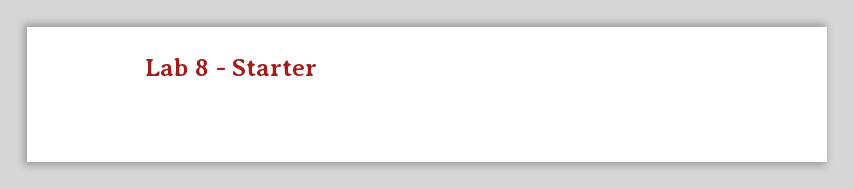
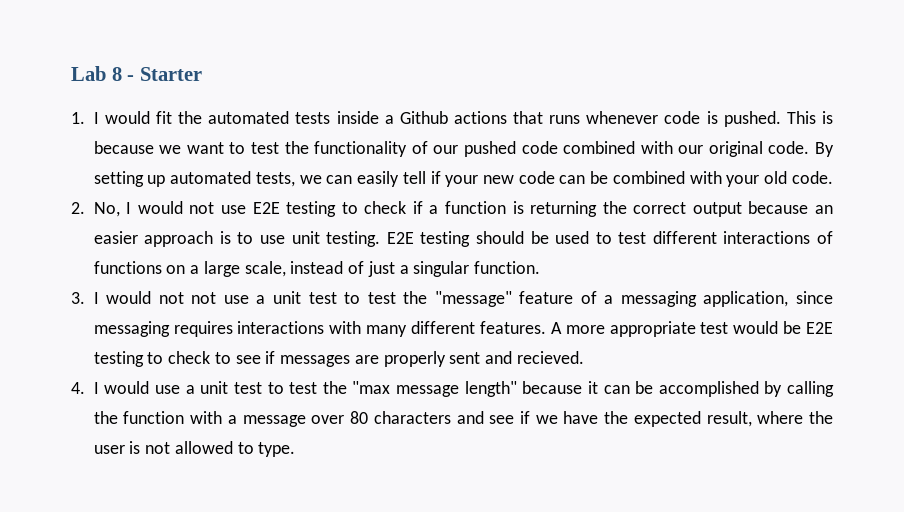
(318, 67) none -> [71,111,833,127] [93,141,834,157] [93,171,833,187] [71,201,834,217] [93,231,833,247] [93,261,541,277] [71,291,833,307] [93,321,834,337] [93,351,584,367] [71,381,834,397] [93,411,834,427] [93,441,296,457] // 1. I would fit the automated tests inside a Github actions that runs whenever code is pushed. This is because we want to test the functionality of our pushed code combined with our original code. By setting up automated tests, we can easily tell if your new code can be combined with your old code. // 2. No, I would not use E2E testing to check if a function is returning the correct output because an easier approach is to use unit testing. E2E testing should be used to test different interactions of functions on a large scale, instead of just a singular function. // 3. I would not not use a unit test to test the "message" feature of a messaging application, since messaging requires interactions with many different features. A more appropriate test would be E2E testing to check to see if messages are properly sent and recieved. // 4. I would use a unit test to test the "max message length" because it can be accomplished by calling the function with a message over 80 characters and see if we have the expected result, where the user is not allowed to type.

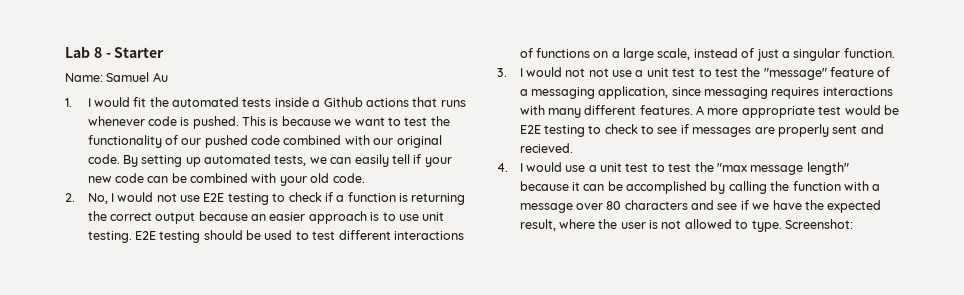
(202, 74) none -> [65,72,168,82] // Name: Samuel Au
(296, 449) none -> [784,219,853,229] Screenshot:

